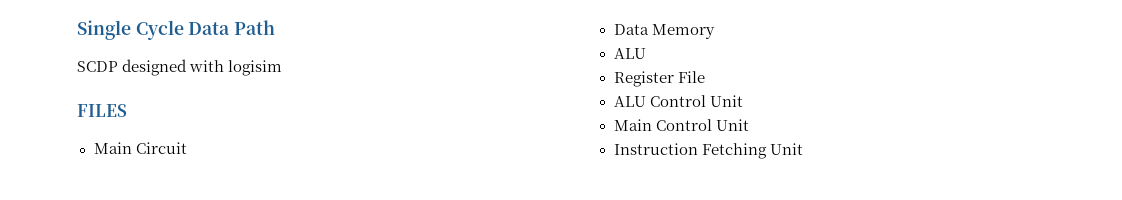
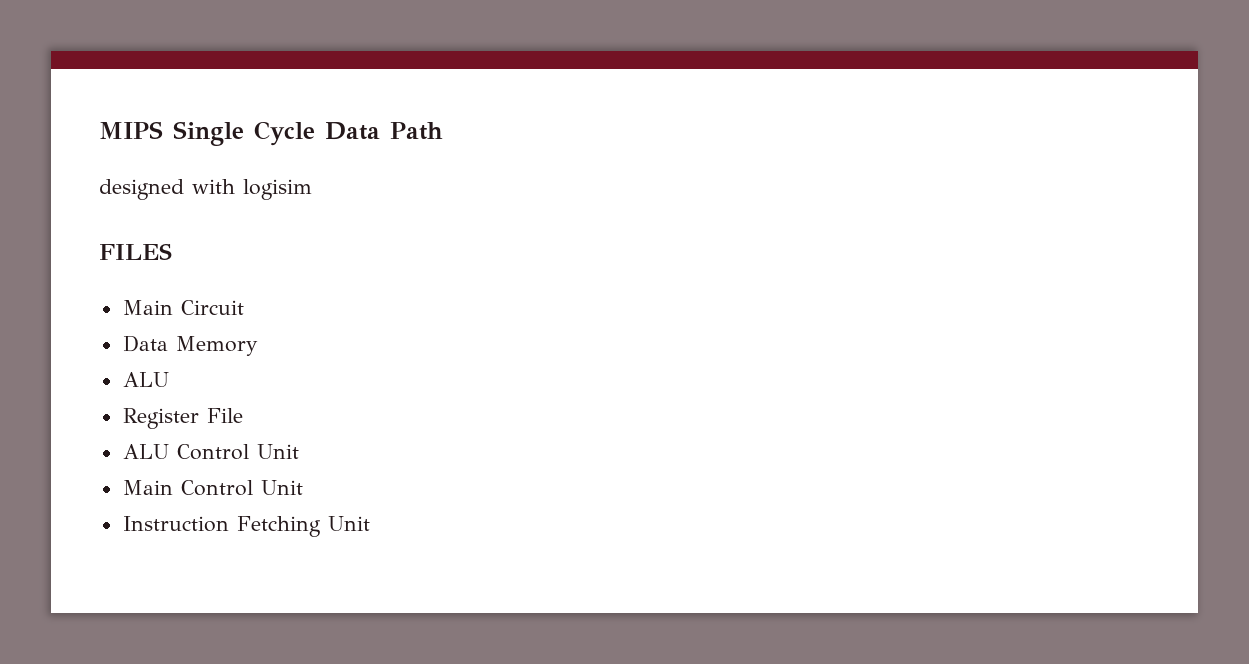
(77, 30) none -> [99,121,163,139] MIPS
[77,61,118,72] SCDP -> (443, 131) none

